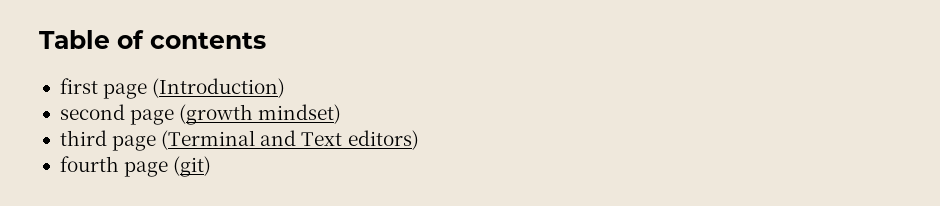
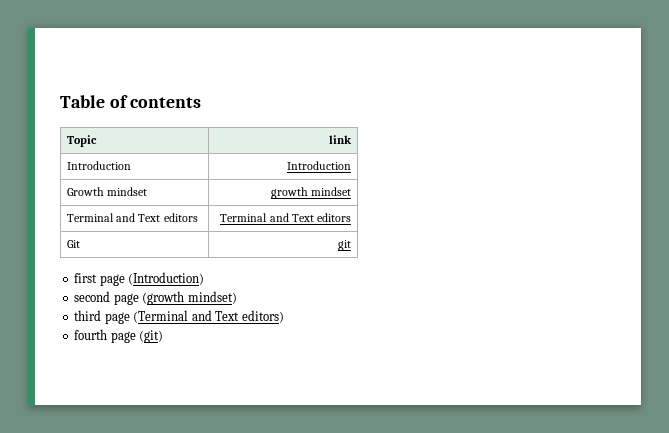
(266, 40) none -> [67,135,98,147] [328,135,352,144] [67,161,132,170] [286,161,351,170] [67,187,148,196] [270,187,351,199] [67,213,198,222] [220,213,351,222] [67,240,81,248] [337,240,351,251] // Topic | link // Introduction | Introduction // Growth mindset | growth mindset // Terminal and Text editors | Terminal and Text editors // Git | git

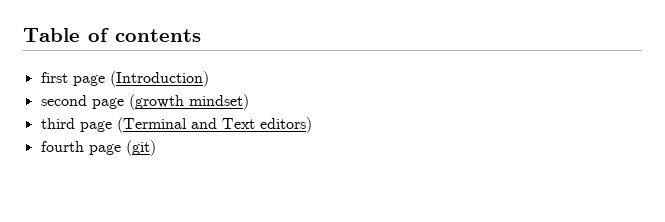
[67,135,98,147] [328,135,352,144] [67,161,132,170] [286,161,351,170] [67,187,148,196] [270,187,351,199] [67,213,198,222] [220,213,351,222] [67,240,81,248] [337,240,351,251] // Topic | link // Introduction | Introduction // Growth mindset | growth mindset // Terminal and Text editors | Terminal and Text editors // Git | git -> (201, 35) none

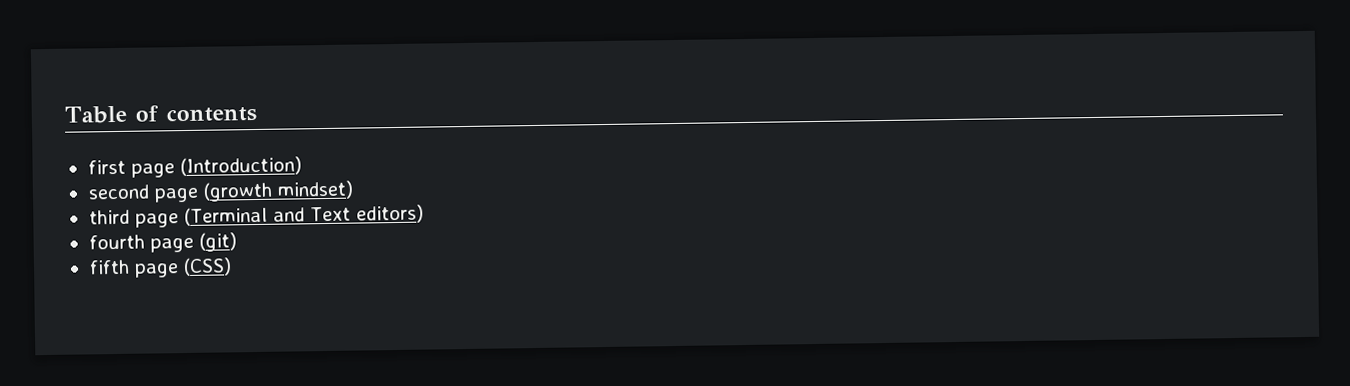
(156, 148) none -> [88,257,232,278] // fifth page (CSS)

